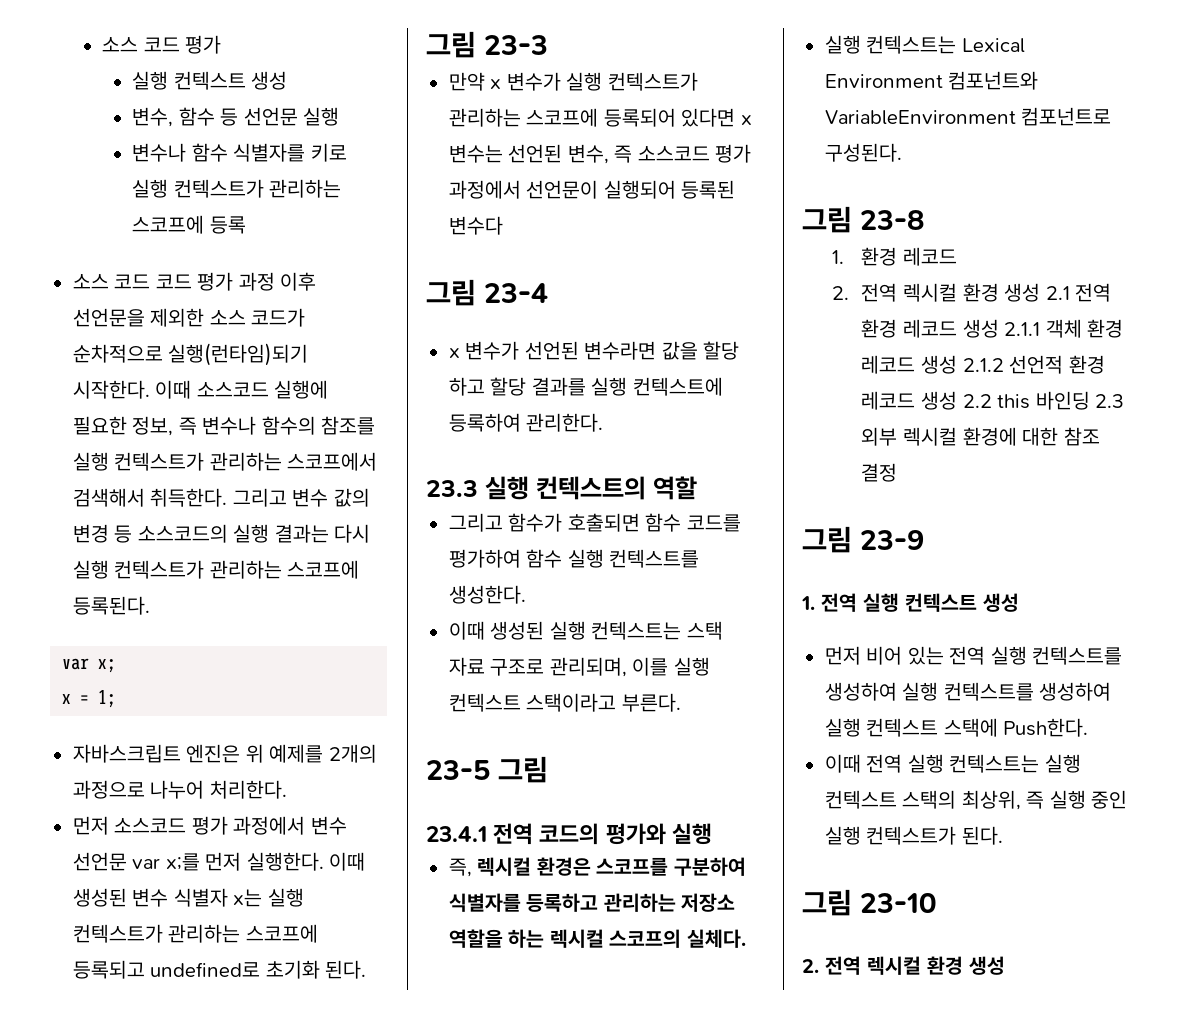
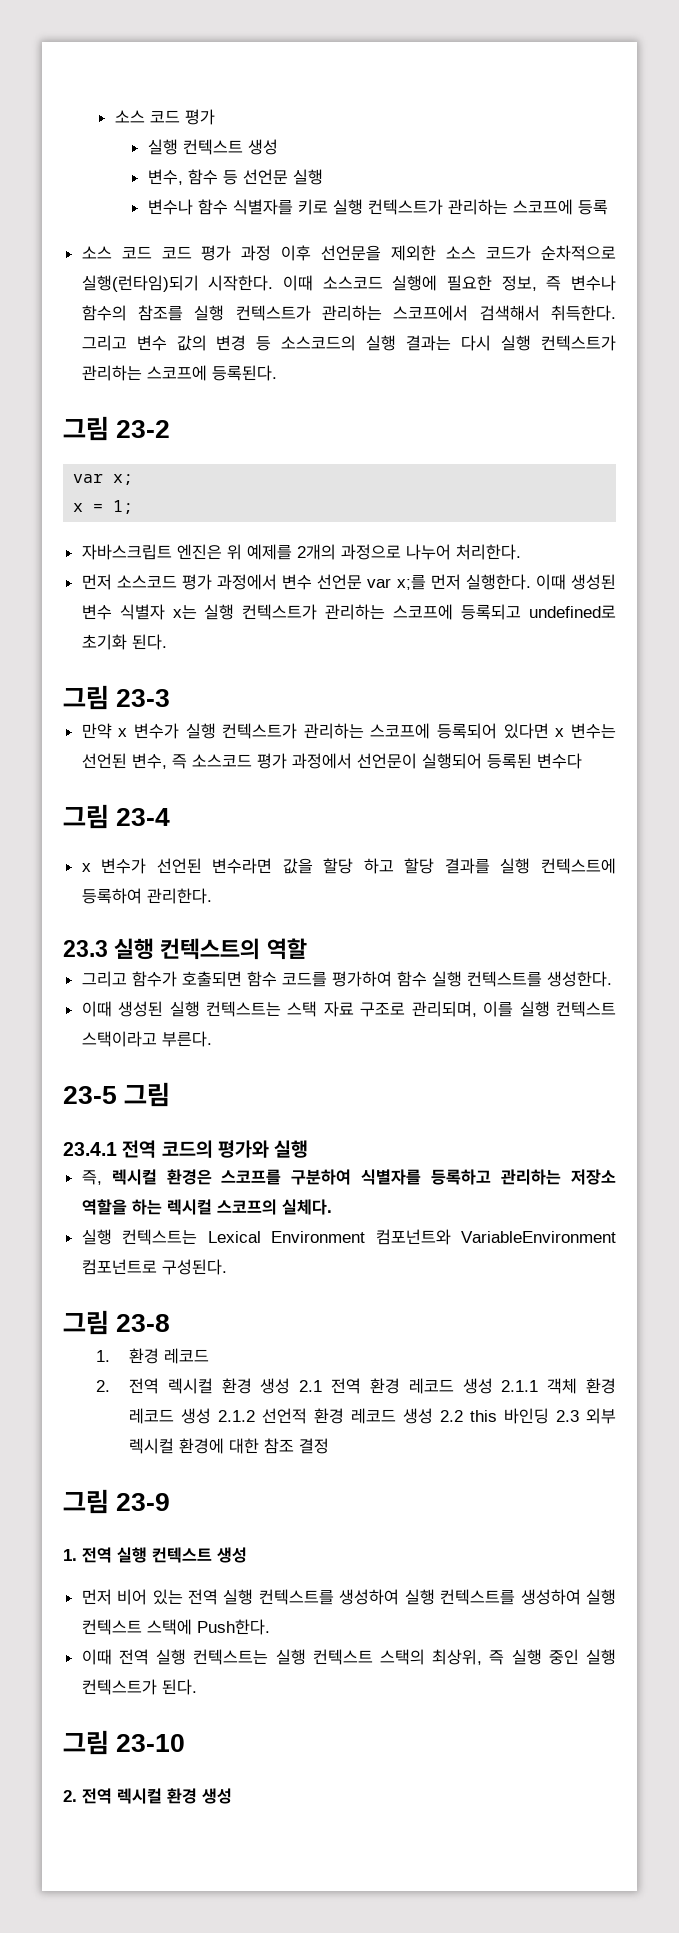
(150, 605) none -> [63,416,171,441] // 그림 23-2

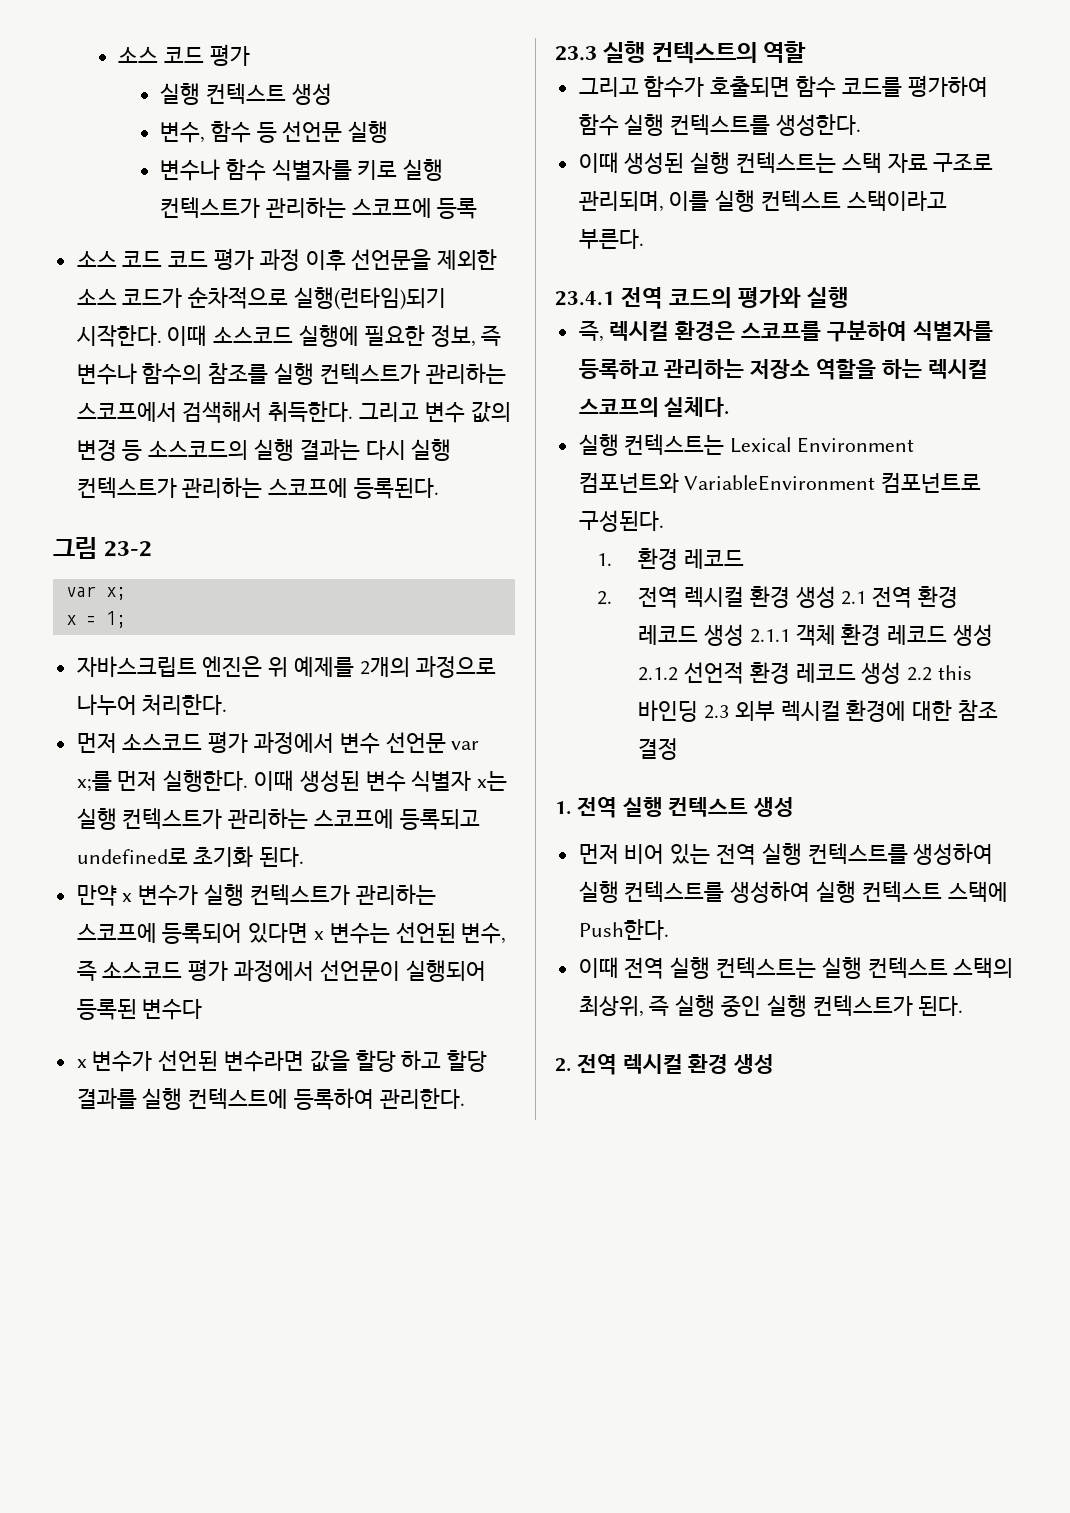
[63,685,171,710] // 그림 23-3 -> (305, 857) none
[63,804,171,829] // 그림 23-4 -> (203, 1009) none
[63,1082,171,1107] // 23-5 그림 -> (644, 239) none
[63,1310,171,1335] // 그림 23-8 -> (664, 521) none
[63,1489,171,1514] // 그림 23-9 -> (679, 749) none
[63,1730,186,1755] // 그림 23-10 -> (964, 1006) none

